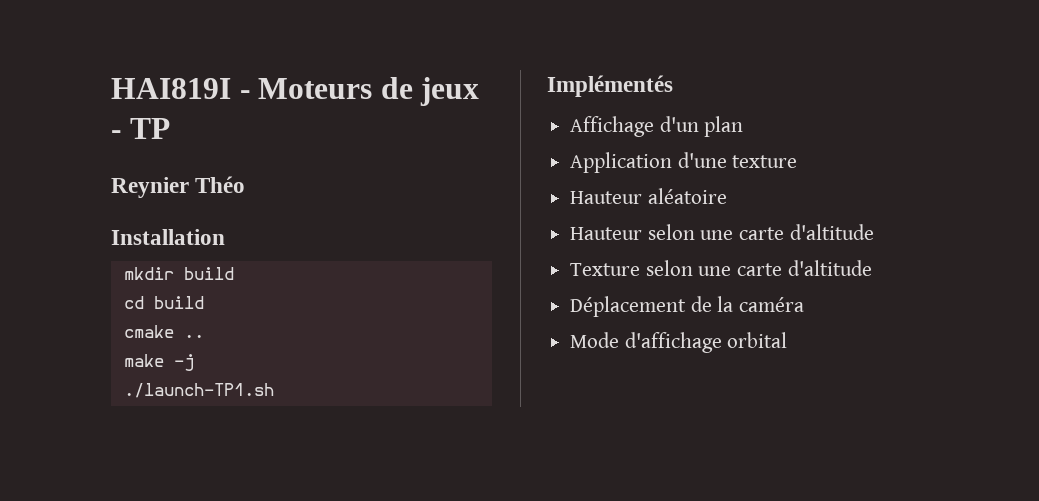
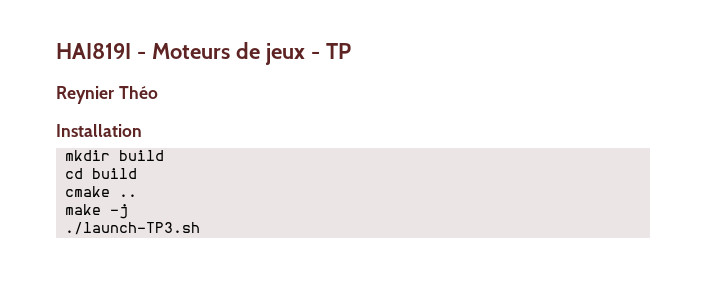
[123,383,274,398] [547,75,673,97] [570,116,744,137] [570,152,798,173] [570,188,727,204] [570,224,874,240] [570,260,872,276] [570,296,805,317] [570,332,788,353] ./launch-TP1.sh // Implémentés // Affichage d'un plan // Application d'une texture // Hauteur aléatoire // Hauteur selon une carte d'altitude // Texture selon une carte d'altitude // Déplacement de la caméra // Mode d'affichage orbital -> [65,222,201,235] ./launch-TP3.sh

